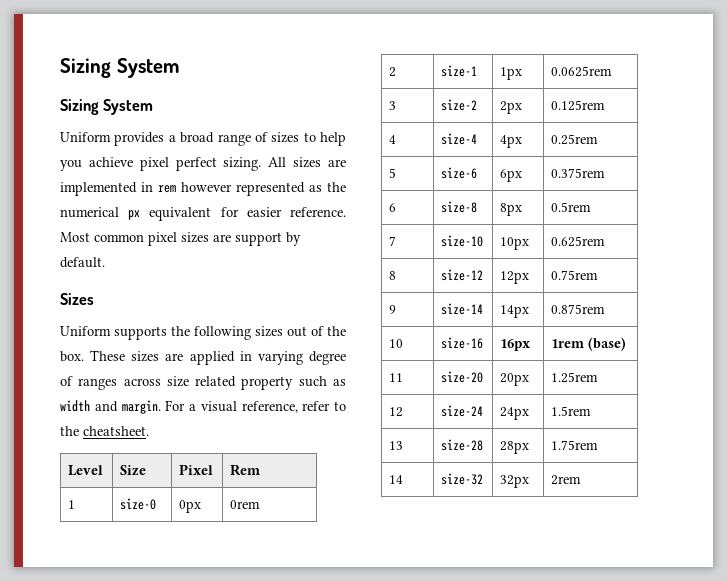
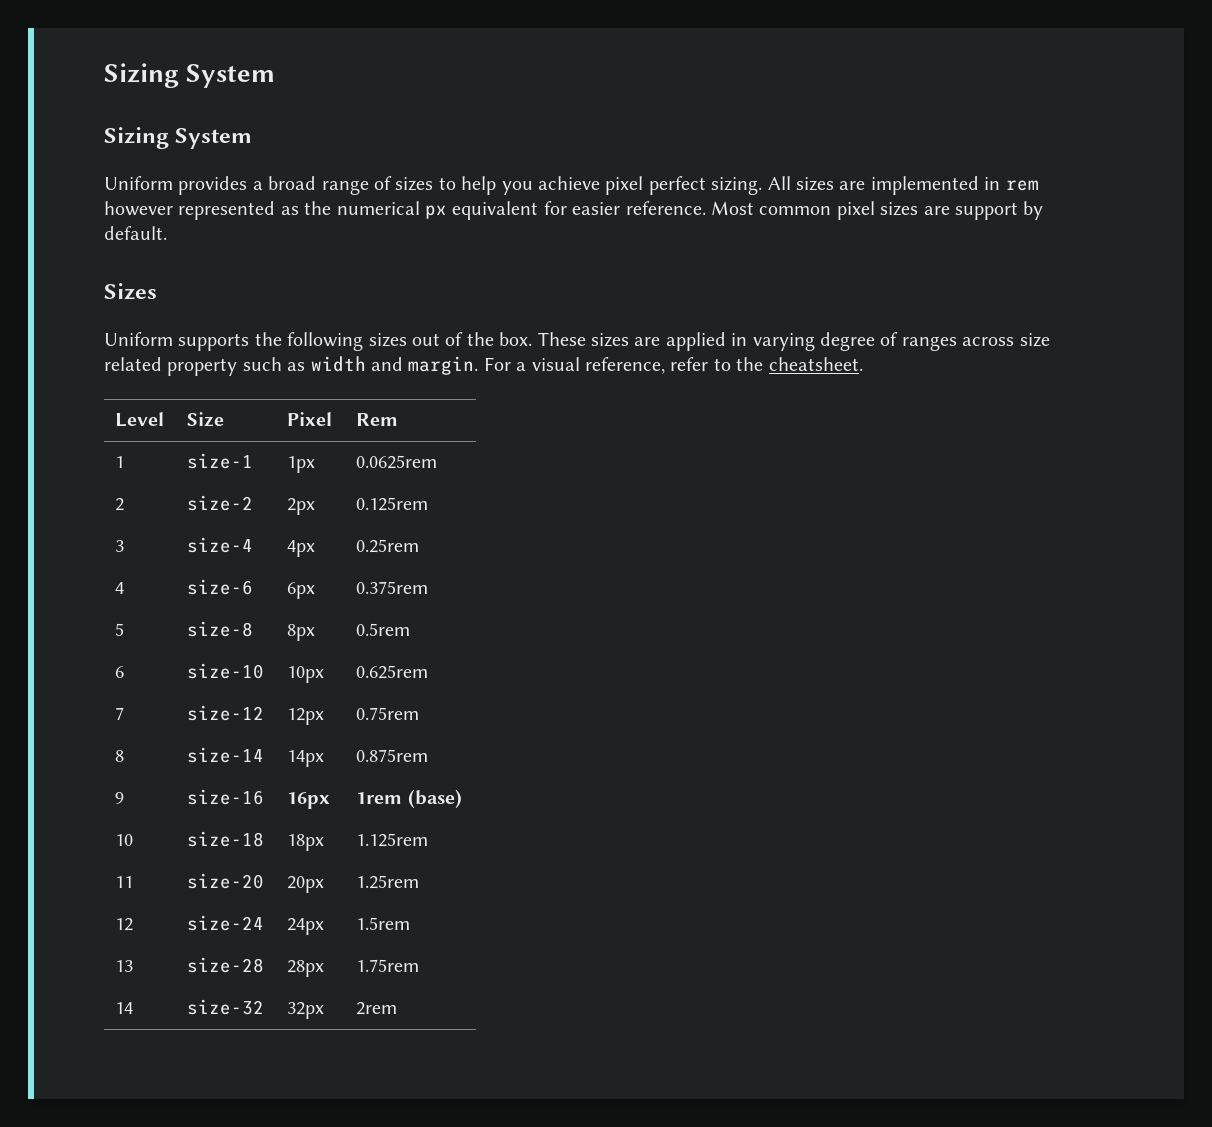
[120,498,157,510] [179,500,202,513] [230,500,261,509] [389,67,397,77] | size-0 | 0px | 0rem // 2 -> (125, 462) none
[389,101,397,110] 3 -> [115,498,125,511] 2
[389,135,397,144] 4 -> [115,540,125,552] 3
[389,168,397,178] 5 -> [115,582,125,594] 4
[389,203,397,212] 6 -> [115,623,125,636] 5
[389,236,397,246] 7 -> [115,666,125,678] 6
[389,271,397,280] 8 -> [115,707,125,720] 7
[389,305,397,314] 9 -> [115,750,125,762] 8
[389,339,404,348] 10 -> [115,792,125,804] 9
(627, 344) none -> [115,834,134,846] [187,831,265,847] [287,834,325,851] [356,833,429,847] // 10 | size-18 | 18px | 1.125rem

